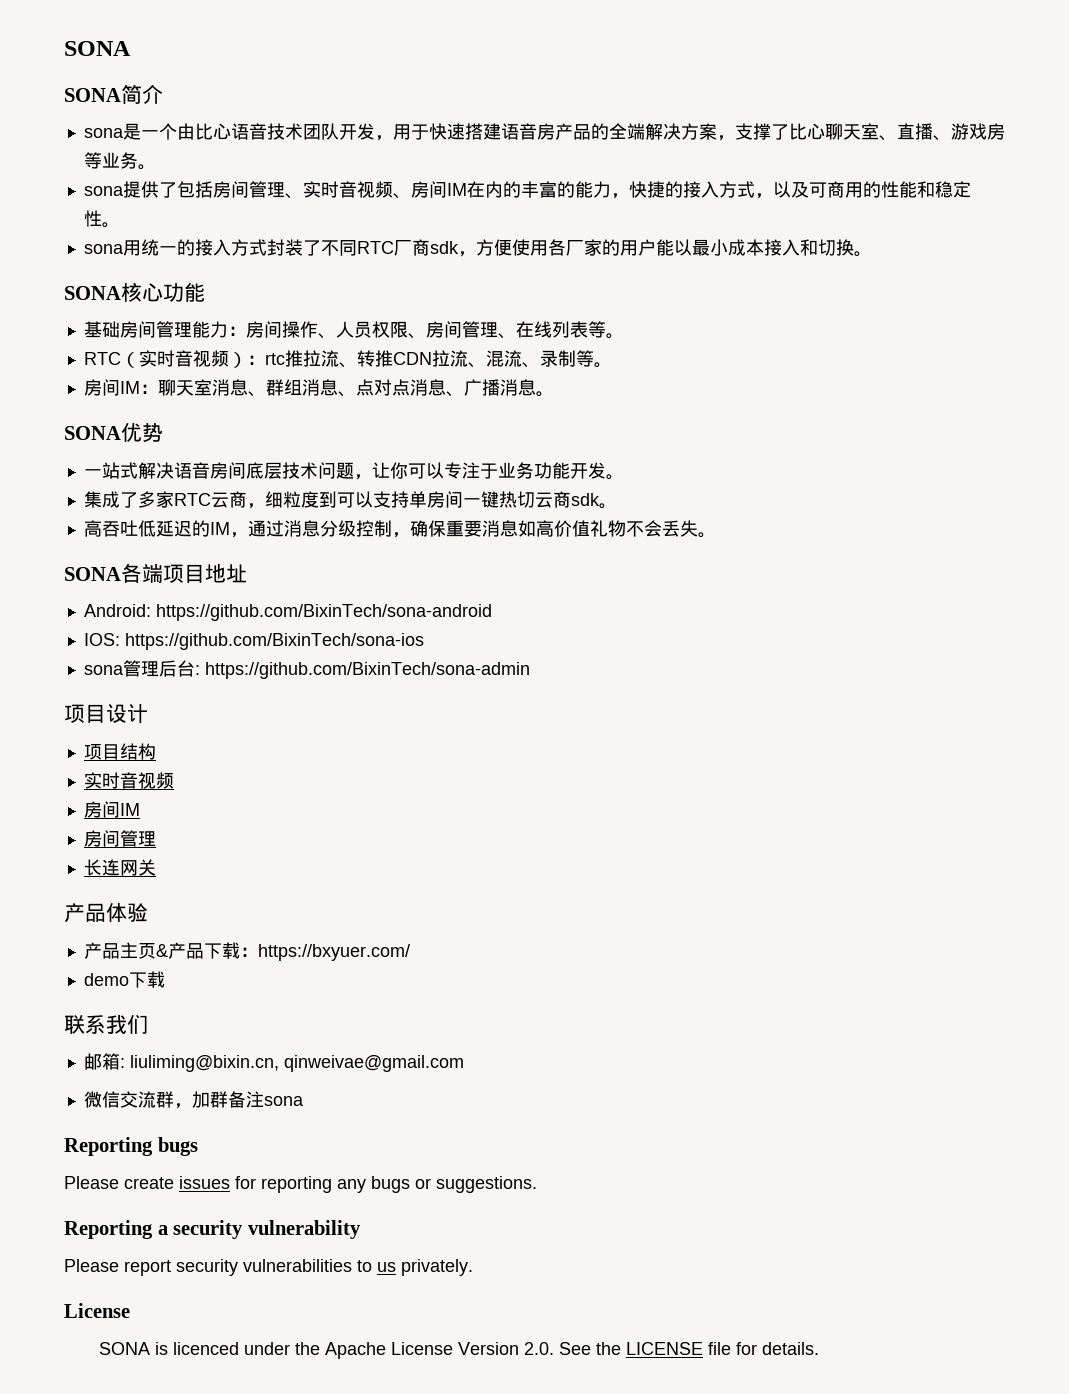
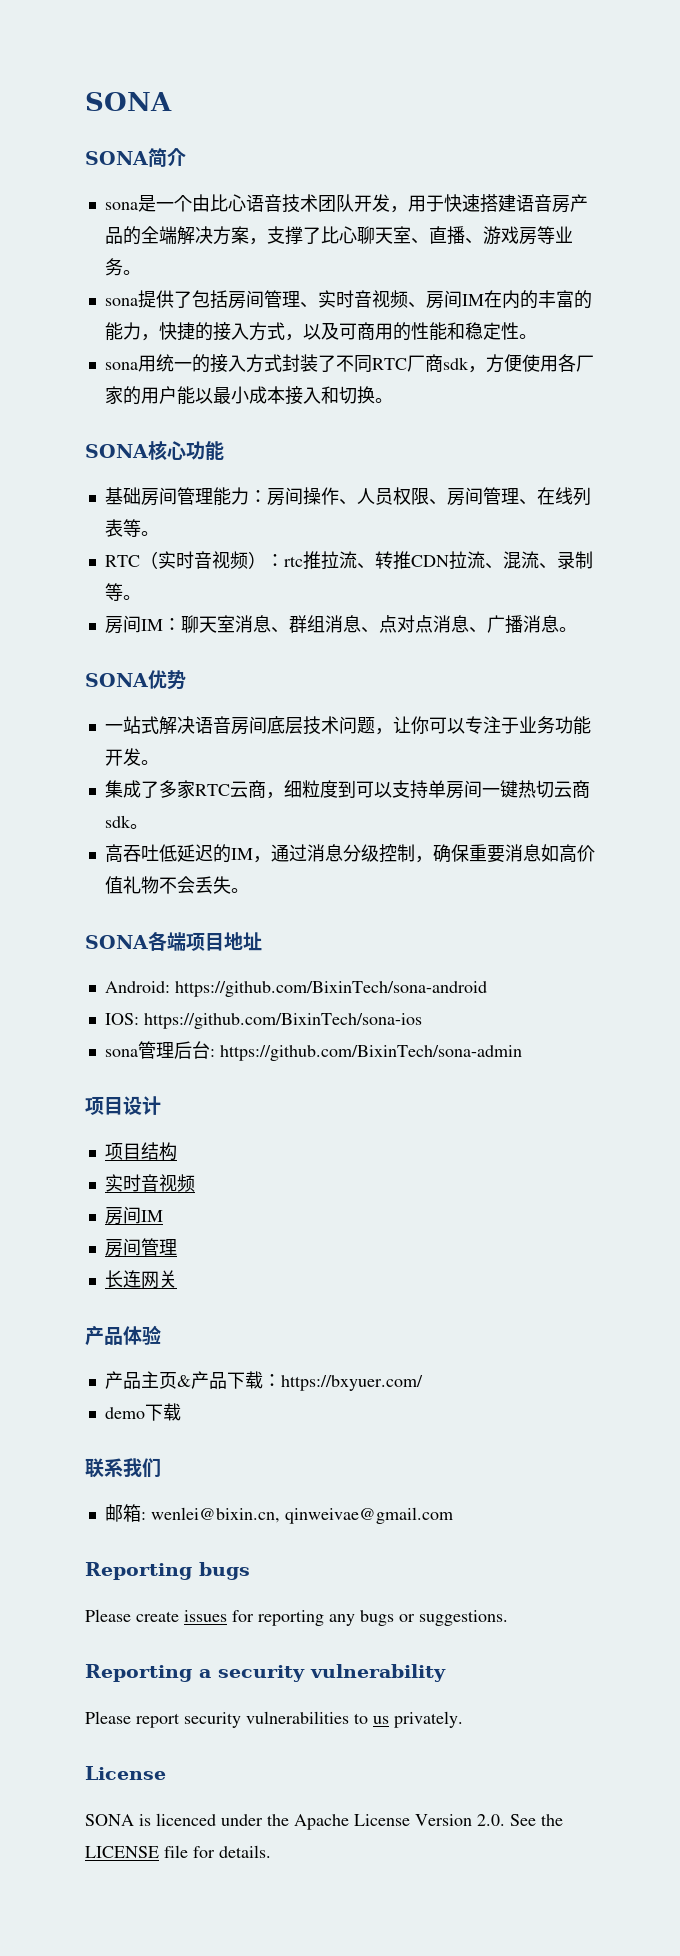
[129,1055,279,1072] liuliming@bixin.cn, -> [150,1507,280,1523] wenlei@bixin.cn,
[83,1091,304,1109] // 微信交流群，加群备注sona -> (453, 1515) none

